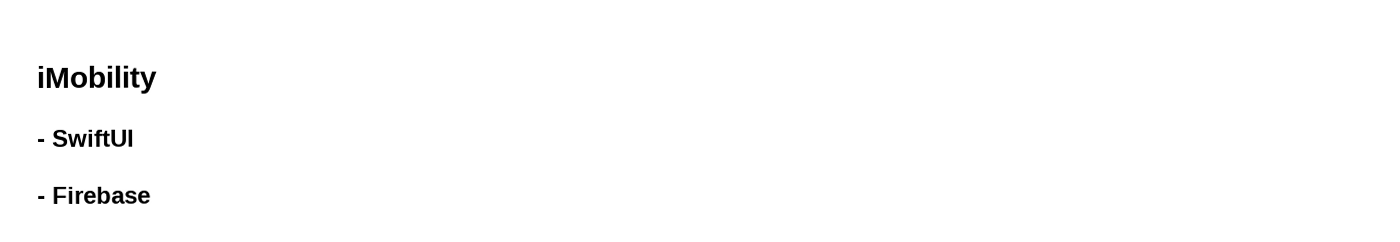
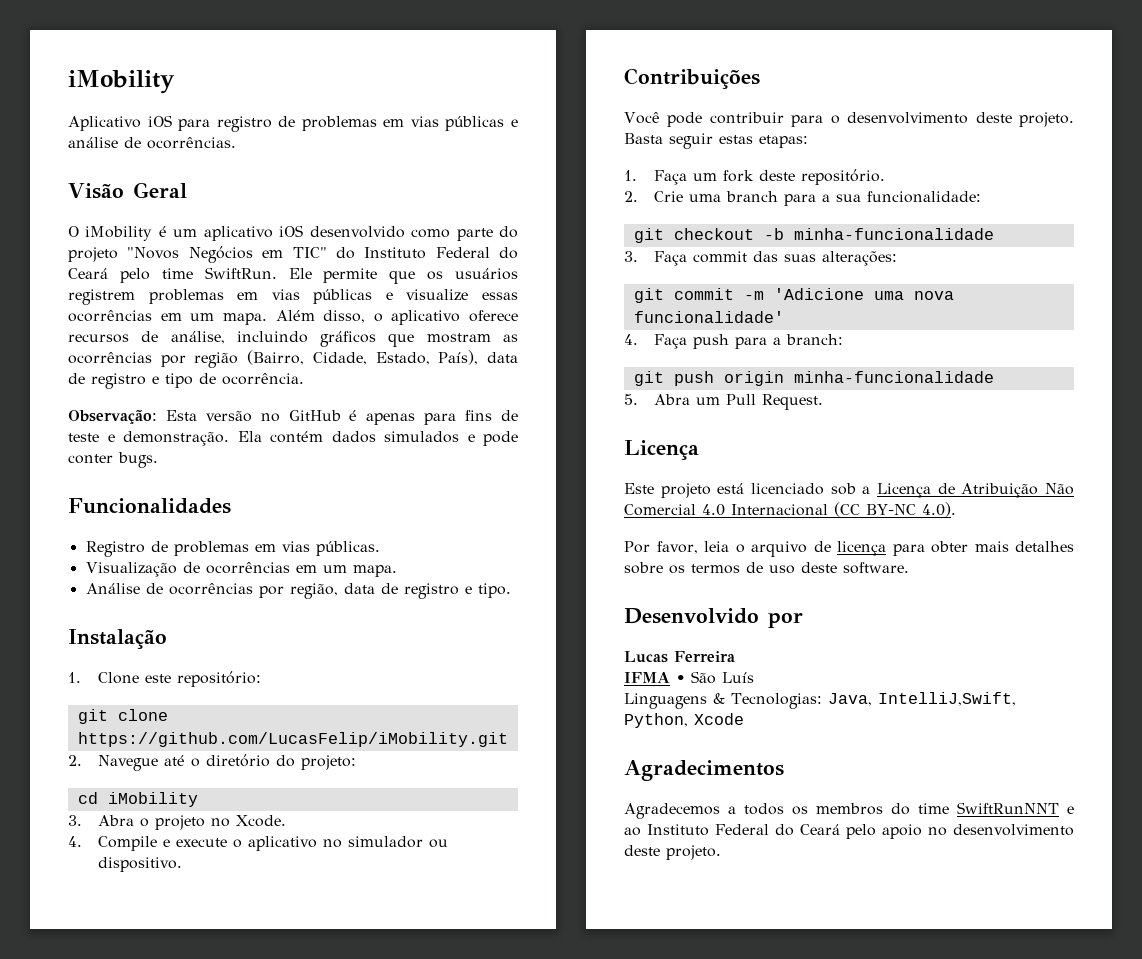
[36,65,157,94] [37,129,135,147] [37,186,151,204] iMobility // - SwiftUI // - Firebase -> [68,70,175,94] [68,115,518,132] [68,137,236,149] [68,182,187,199] [68,225,518,241] [68,246,518,263] [68,267,518,284] [68,289,518,305] [68,310,518,325] [68,331,518,347] [68,350,518,368] [68,373,304,389] [68,409,519,425] [68,431,518,446] [68,452,158,468] [68,498,231,514] [85,541,380,557] [85,562,397,577] [85,583,511,599] [68,629,167,649] [68,671,262,687] [77,709,168,724] [77,732,508,747] [68,754,357,771] [77,792,198,807] [68,815,287,830] [68,836,449,851] [98,857,183,872] [624,68,760,89] [624,112,1074,127] [624,133,808,149] [624,169,886,185] [624,191,982,206] [633,228,994,243] [624,251,898,266] [633,288,954,303] [633,311,784,323] [624,334,844,349] [633,371,994,386] [624,394,824,410] [624,440,699,460] [624,483,1074,498] [624,502,956,517] [624,541,1074,557] [624,562,909,574] [624,608,803,628] [624,651,735,663] [624,671,754,684] [624,692,1016,709] [624,713,744,728] [624,760,784,781] [624,802,1074,819] [624,824,1074,839] [624,845,721,860] iMobility // Aplicativo iOS para registro de problemas em vias públicas e análise de ocorrências. // Visão Geral // O iMobility é um aplicativo iOS desenvolvido como parte do projeto "Novos Negócios em TIC" do Instituto Federal do Ceará pelo time SwiftRun. Ele permite que os usuários registrem problemas em vias públicas e visualize essas ocorrências em um mapa. Além disso, o aplicativo oferece recursos de análise, incluindo gráficos que mostram as ocorrências por região (Bairro, Cidade, Estado, País), data de registro e tipo de ocorrência. // Observação: Esta versão no GitHub é apenas para fins de teste e demonstração. Ela contém dados simulados e pode conter bugs. // Funcionalidades // Registro de problemas em vias públicas. // Visualização de ocorrências em um mapa. // Análise de ocorrências por região, data de registro e tipo. // Instalação // 1. Clone este repositório: // git clone https://github.com/LucasFelip/iMobility.git // 2. Navegue até o diretório do projeto: // cd iMobility // 3. Abra o projeto no Xcode. // 4. Compile e execute o aplicativo no simulador ou dispositivo. // Contribuições // Você pode contribuir para o desenvolvimento deste projeto. Basta seguir estas etapas: // 1. Faça um fork deste repositório. // 2. Crie uma branch para a sua funcionalidade: // git checkout -b minha-funcionalidade // 3. Faça commit das suas alterações: // git commit -m 'Adicione uma nova funcionalidade' // 4. Faça push para a branch: // git push origin minha-funcionalidade // 5. Abra um Pull Request. // Licença // Este projeto está licenciado sob a Licença de Atribuição Não Comercial 4.0 Internacional (CC BY-NC 4.0). // Por favor, leia o arquivo de licença para obter mais detalhes sobre os termos de uso deste software. // Desenvolvido por // Lucas Ferreira // IFMA • São Luís // Linguagens & Tecnologias: Java, IntelliJ,Swift, Python, Xcode // Agradecimentos // Agradecemos a todos os membros do time SwiftRunNNT e ao Instituto Federal do Ceará pelo apoio no desenvolvimento deste projeto.

